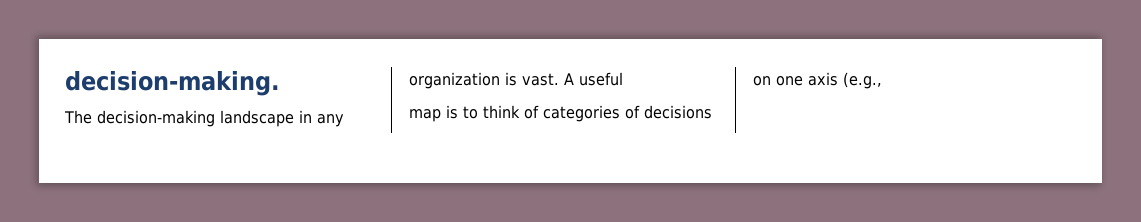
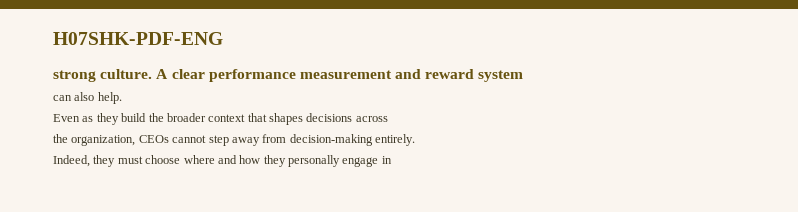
[65,71,280,96] [64,110,344,127] [409,72,623,89] [409,105,712,122] [753,72,882,89] decision-making. // The decision-making landscape in any organization is vast. A useful // map is to think of categories of decisions on one axis (e.g., -> [53,32,223,45] [53,69,524,82] [53,92,122,104] [53,113,388,125] [53,134,415,146] [53,155,392,167] H07SHK-PDF-ENG // strong culture. A clear performance measurement and reward system // can also help. // Even as they build the broader context that shapes decisions across // the organization, CEOs cannot step away from decision-making entirely. // Indeed, they must choose where and how they personally engage in

